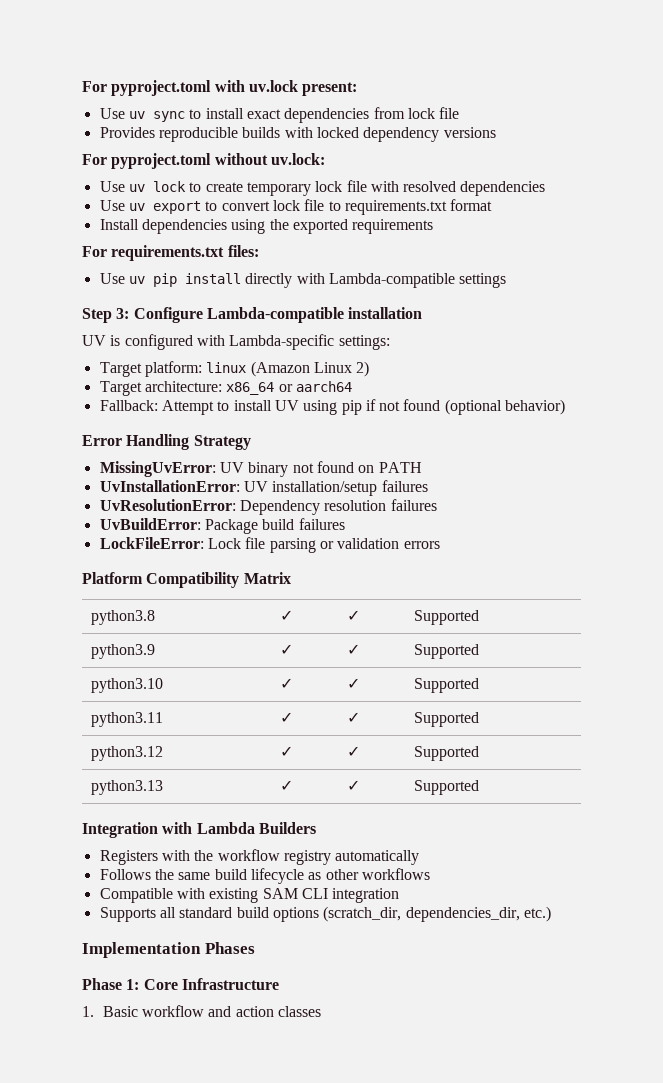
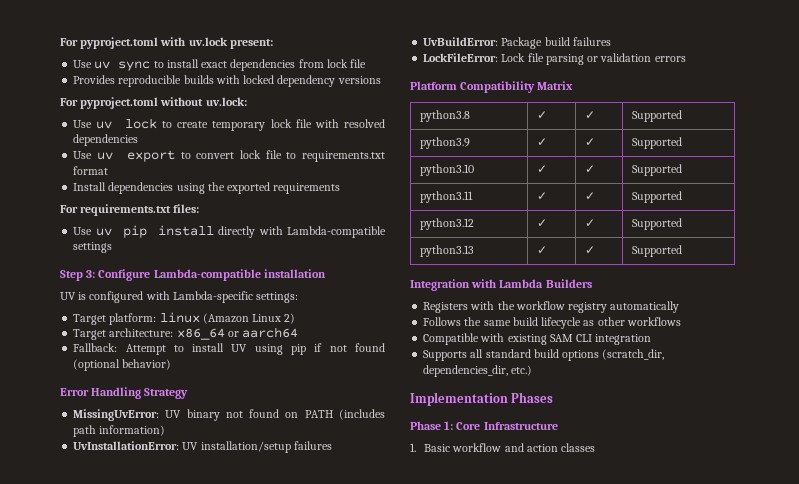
(422, 467) none -> [339,409,386,420] [73,425,166,437] (includes path information)
[99,499,437,515] // UvResolutionError: Dependency resolution failures -> (332, 445) none

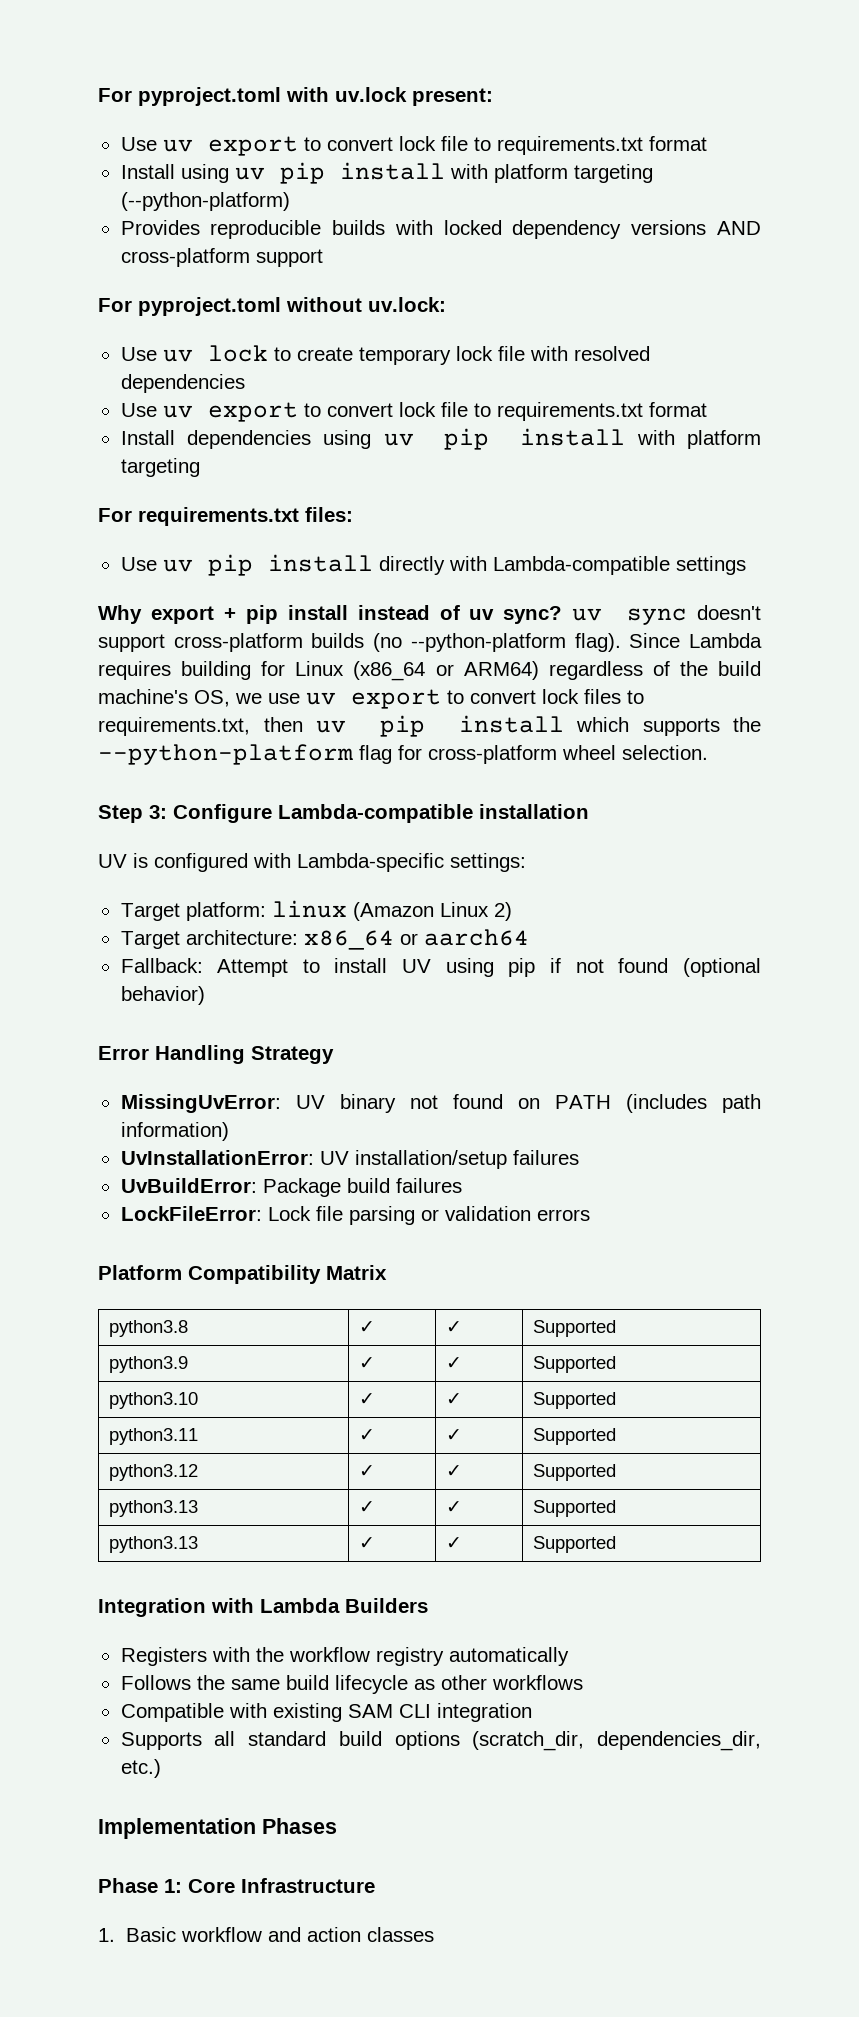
[118,59,367,71] sync to install exact dependencies from lock file -> [207,136,707,156] [120,162,653,184] [120,192,290,211] export to convert lock file to requirements.txt format // Install using uv pip install with platform targeting (--python-platform)
(381, 80) none -> [717,221,761,235] [120,248,323,267] AND cross-platform support
[207,182,341,194] the exported requirements -> [383,428,762,450] [120,458,200,477] uv pip install with platform targeting
(113, 247) none -> [98,605,761,625] [98,633,762,652] [98,661,762,681] [98,689,644,709] [98,715,761,737] [98,744,708,765] // Why export + pip install instead of uv sync? uv sync doesn't support cross-platform builds (no --python-platform flag). Since Lambda requires building for Linux (x86_64 or ARM64) regardless of the build machine's OS, we use uv export to convert lock files to requirements.txt, then uv pip install which supports the --python-platform flag for cross-platform wheel selection.
(682, 251) none -> [108,1536,198,1553] [358,1537,375,1549] [445,1537,462,1549] [532,1536,616,1553] // python3.13 | ✓ | ✓ | Supported

